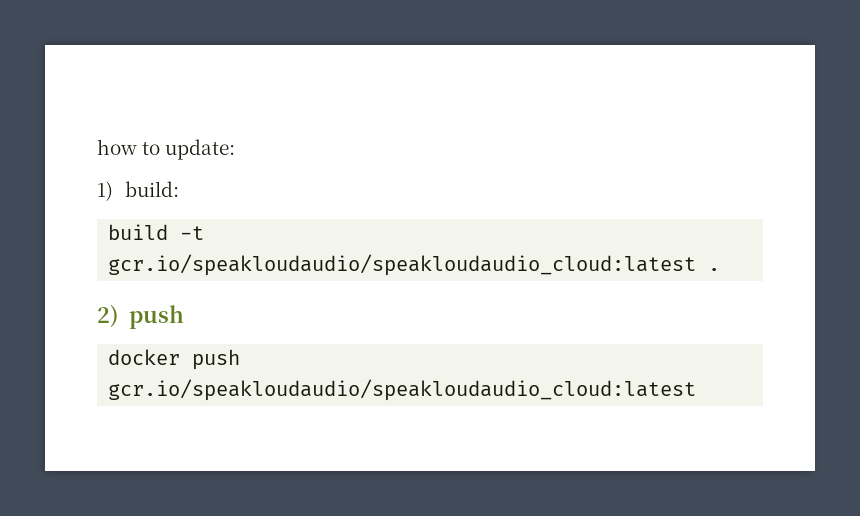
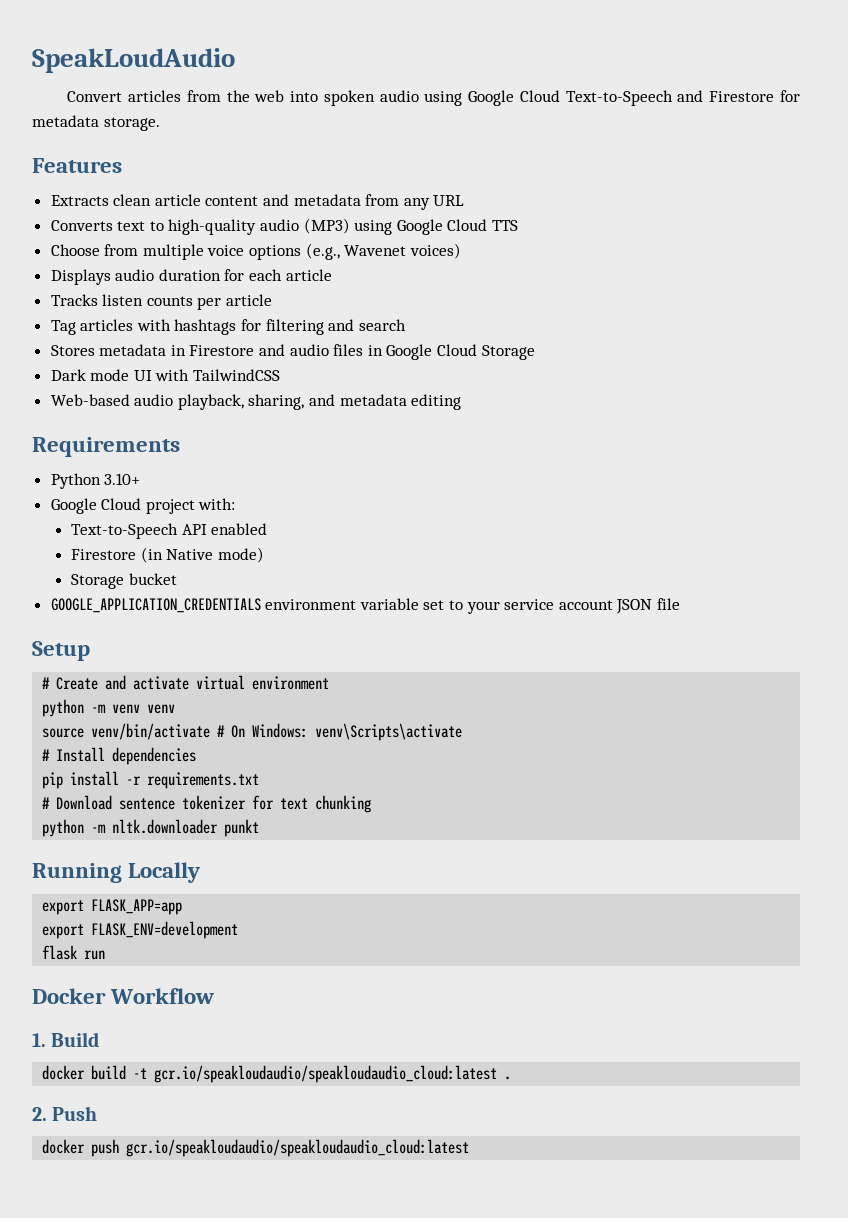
[97,139,236,160] [97,181,179,201] how to update: // 1) build: // -> [32,48,235,73] [67,90,800,106] [32,115,160,131] [32,158,122,173] [50,194,465,210] [50,218,519,235] [50,243,461,260] [50,269,332,285] [50,294,273,310] [50,319,406,335] [50,344,535,360] [50,369,281,381] [50,394,462,410] [32,437,180,457] [50,473,141,489] [50,498,236,514] [71,523,268,539] [71,547,264,563] [71,573,177,589] [50,598,681,614] [32,641,90,661] [42,675,330,690] [42,699,176,717] [42,723,463,741] [42,747,197,765] [42,771,260,789] [42,795,372,813] [42,819,260,837] [32,862,201,883] [42,899,183,915] [42,921,239,939] [42,945,106,960] [32,988,215,1004] [32,1032,100,1047] [42,1065,86,1080] SpeakLoudAudio // Convert articles from the web into spoken audio using Google Cloud Text-to-Speech and Firestore for metadata storage. // Features // Extracts clean article content and metadata from any URL // Converts text to high-quality audio (MP3) using Google Cloud TTS // Choose from multiple voice options (e.g., Wavenet voices) // Displays audio duration for each article // Tracks listen counts per article // Tag articles with hashtags for filtering and search // Stores metadata in Firestore and audio files in Google Cloud Storage // Dark mode UI with TailwindCSS // Web-based audio playback, sharing, and metadata editing // Requirements // Python 3.10+ // Google Cloud project with: // Text-to-Speech API enabled // Firestore (in Native mode) // Storage bucket // GOOGLE_APPLICATION_CREDENTIALS environment variable set to your service account JSON file // Setup // # Create and activate virtual environment // python -m venv venv // source venv/bin/activate # On Windows: venv\Scripts\activate // # Install dependencies // pip install -r requirements.txt // # Download sentence tokenizer for text chunking // python -m nltk.downloader punkt // Running Locally // export FLASK_APP=app // export FLASK_ENV=development // flask run // Docker Workflow // 1. Build // docker
[97,305,184,329] 2) push -> [32,1106,98,1121] 2. Push

